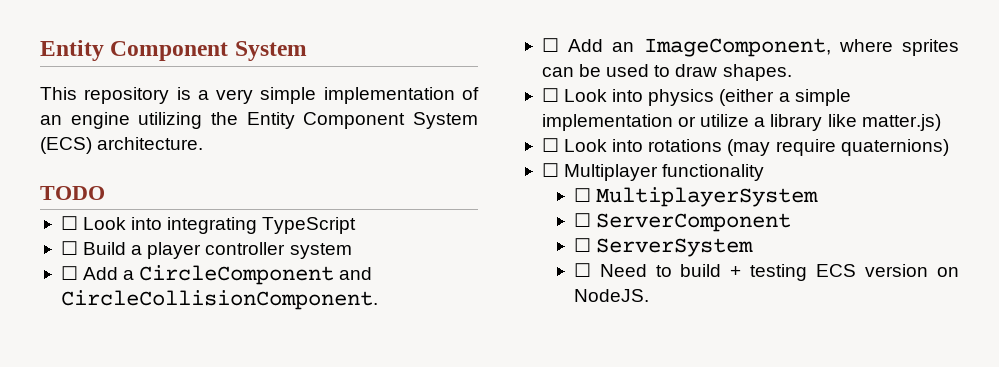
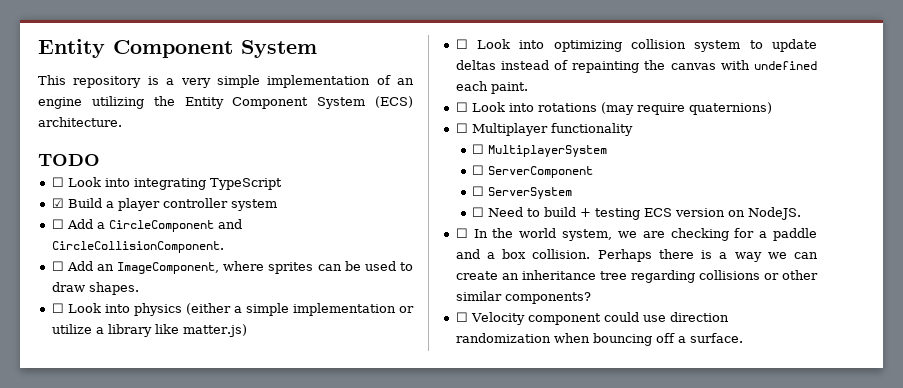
[60,241,78,255] ☐ -> [51,198,64,208] ☑
(941, 122) none -> [455,39,817,52] [455,60,817,73] [455,81,528,94] // ☐ Look into optimizing collision system to update deltas instead of repainting the canvas with undefined each paint.
(649, 295) none -> [455,228,817,241] [455,249,819,262] [455,270,818,283] [455,291,591,304] [455,312,729,325] [455,333,743,346] // ☐ In the world system, we are checking for a paddle and a box collision. Perhaps there is a way we can create an inheritance tree regarding collisions or other similar components? // ☐ Velocity component could use direction randomization when bouncing off a surface.

